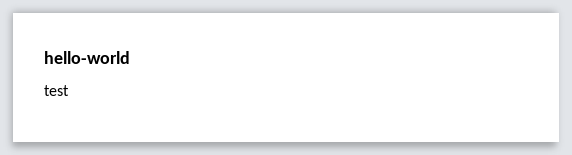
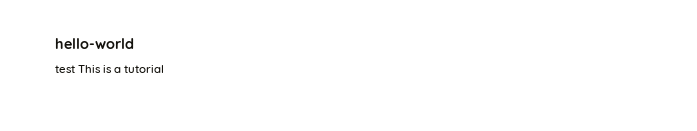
(69, 90) none -> [78,65,165,73] This is a tutorial

